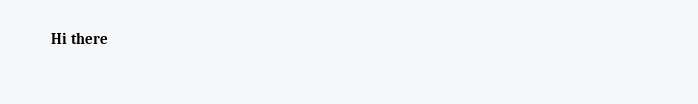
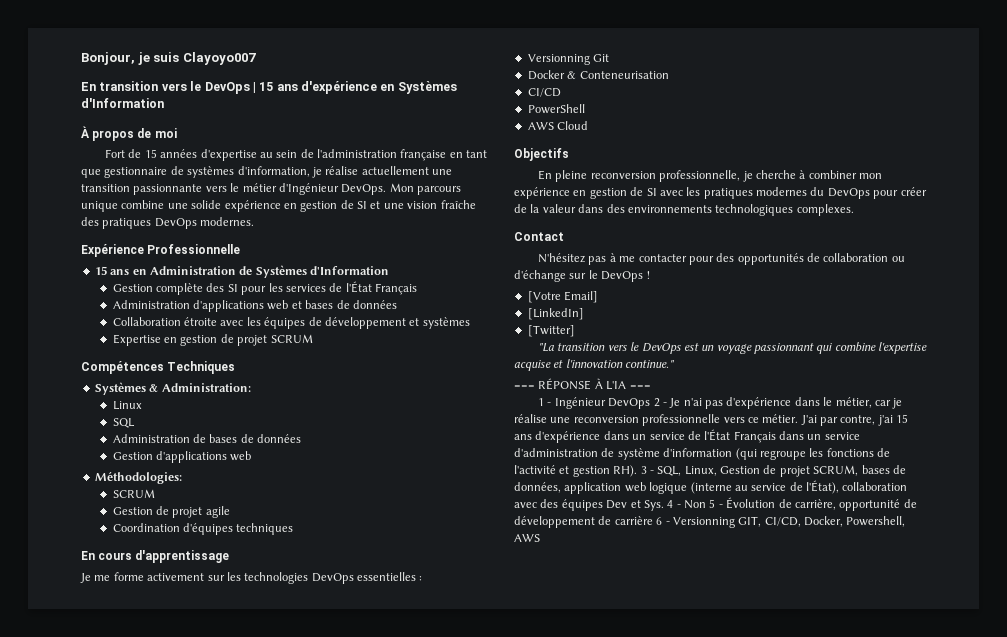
[51,32,109,44] Hi there -> [81,52,256,65] [81,81,457,94] [81,98,164,108] [81,126,177,141] [105,149,488,161] [81,166,452,178] [81,183,461,195] [81,200,476,212] [81,217,255,229] [81,244,241,257] [94,265,389,278] [112,281,418,295] [112,300,397,312] [112,317,470,329] [112,334,313,346] [81,361,236,374] [94,382,251,395] [112,401,142,410] [112,418,135,428] [112,434,302,443] [112,451,252,463] [94,472,182,484] [112,489,155,498] [112,506,230,518] [112,523,294,535] [81,550,230,563] [80,572,423,584] [527,54,610,65] [527,70,669,80] [527,88,561,97] [527,104,585,114] [527,121,589,130] [514,148,569,161] [538,170,883,182] [514,187,927,199] [514,204,854,216] [514,232,564,241] [538,253,905,265] [514,270,650,282] [527,291,599,303] [527,308,584,320] [527,325,575,337] [538,342,928,354] [514,359,676,371] [514,378,651,390] [538,397,903,409] [514,414,909,426] [514,429,860,443] [514,448,890,460] [514,465,906,477] [514,480,908,494] [514,497,917,511] [514,516,906,528] [514,534,540,542] Bonjour, je suis Clayoyo007 // En transition vers le DevOps | 15 ans d'expérience en Systèmes d'Information // À propos de moi // Fort de 15 années d'expertise au sein de l'administration française en tant que gestionnaire de systèmes d'information, je réalise actuellement une transition passionnante vers le métier d'Ingénieur DevOps. Mon parcours unique combine une solide expérience en gestion de SI et une vision fraîche des pratiques DevOps modernes. // Expérience Professionnelle // 15 ans en Administration de Systèmes d'Information // Gestion complète des SI pour les services de l'État Français // Administration d'applications web et bases de données // Collaboration étroite avec les équipes de développement et systèmes // Expertise en gestion de projet SCRUM // Compétences Techniques // Systèmes & Administration: // Linux // SQL // Administration de bases de données // Gestion d'applications web // Méthodologies: // SCRUM // Gestion de projet agile // Coordination d'équipes techniques // En cours d'apprentissage // Je me forme activement sur les technologies DevOps essentielles : // Versionning Git // Docker & Conteneurisation // CI/CD // PowerShell // AWS Cloud // Objectifs // En pleine reconversion professionnelle, je cherche à combiner mon expérience en gestion de SI avec les pratiques modernes du DevOps pour créer de la valeur dans des environnements technologiques complexes. // Contact // N'hésitez pas à me contacter pour des opportunités de collaboration ou d'échange sur le DevOps ! // [Votre Email] // [LinkedIn] // [Twitter] // "La transition vers le DevOps est un voyage passionnant qui combine l'expertise acquise et l'innovation continue." // === RÉPONSE À L'IA === // 1 - Ingénieur DevOps 2 - Je n'ai pas d'expérience dans le métier, car je réalise une reconversion professionnelle vers ce métier. J'ai par contre, j'ai 15 ans d'expérience dans un service de l'État Français dans un service d'administration de système d'information (qui regroupe les fonctions de l'activité et gestion RH). 3 - SQL, Linux, Gestion de projet SCRUM, bases de données, application web logique (interne au service de l'État), collaboration avec des équipes Dev et Sys. 4 - Non 5 - Évolution de carrière, opportunité de développement de carrière 6 - Versionning GIT, CI/CD, Docker, Powershell, AWS

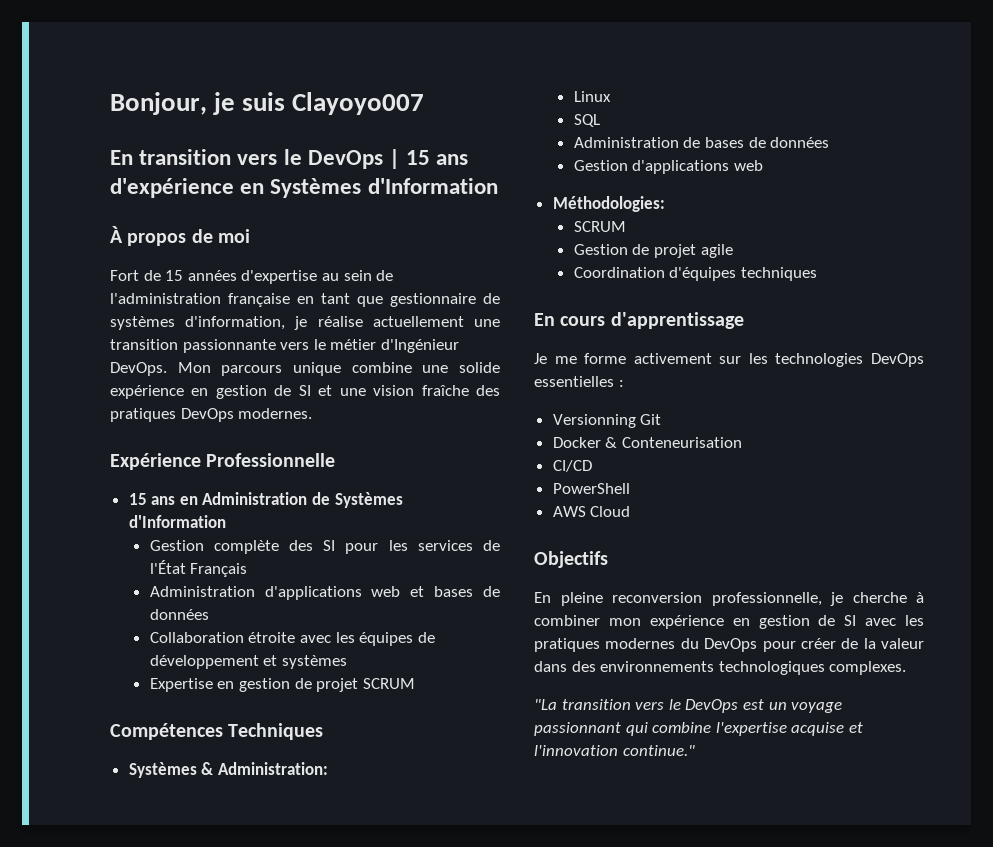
[514,232,564,241] [538,253,905,265] [514,270,650,282] [527,291,599,303] [527,308,584,320] [527,325,575,337] // Contact // N'hésitez pas à me contacter pour des opportunités de collaboration ou d'échange sur le DevOps ! // [Votre Email] // [LinkedIn] // [Twitter] -> (907, 668) none
[514,378,651,390] [538,397,903,409] [514,414,909,426] [514,429,860,443] [514,448,890,460] [514,465,906,477] [514,480,908,494] [514,497,917,511] [514,516,906,528] [514,534,540,542] // === RÉPONSE À L'IA === // 1 - Ingénieur DevOps 2 - Je n'ai pas d'expérience dans le métier, car je réalise une reconversion professionnelle vers ce métier. J'ai par contre, j'ai 15 ans d'expérience dans un service de l'État Français dans un service d'administration de système d'information (qui regroupe les fonctions de l'activité et gestion RH). 3 - SQL, Linux, Gestion de projet SCRUM, bases de données, application web logique (interne au service de l'État), collaboration avec des équipes Dev et Sys. 4 - Non 5 - Évolution de carrière, opportunité de développement de carrière 6 - Versionning GIT, CI/CD, Docker, Powershell, AWS -> (695, 750) none

